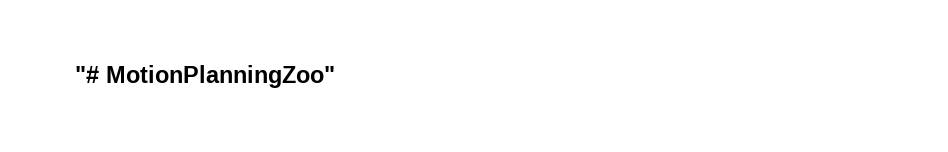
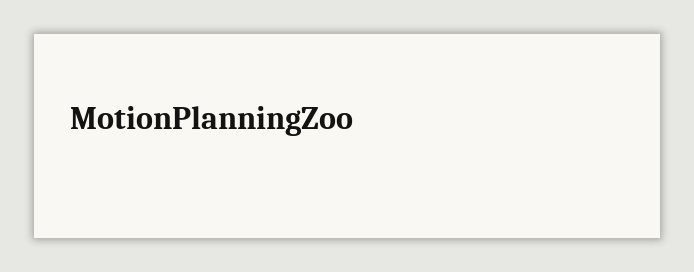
[75,65,335,88] "# MotionPlanningZoo" -> [70,106,353,136] MotionPlanningZoo

